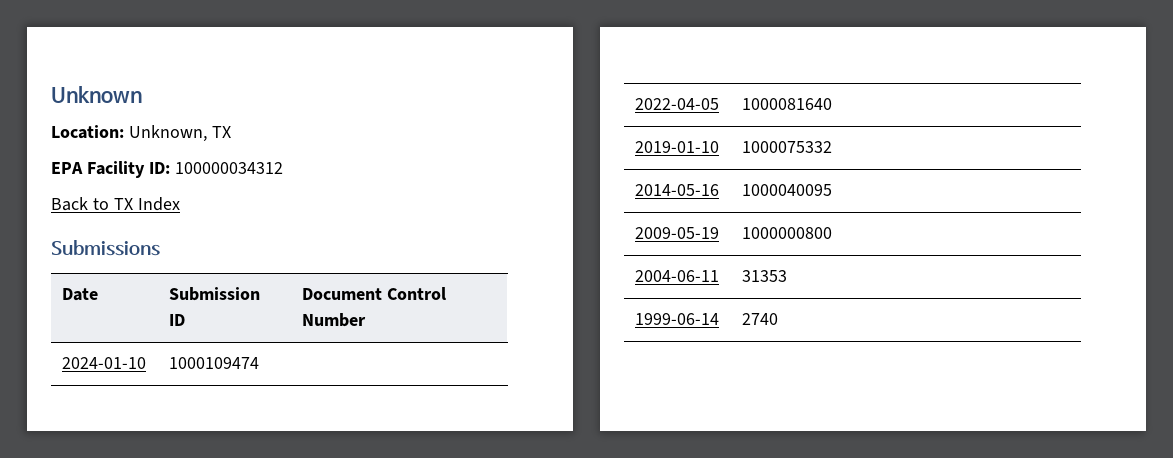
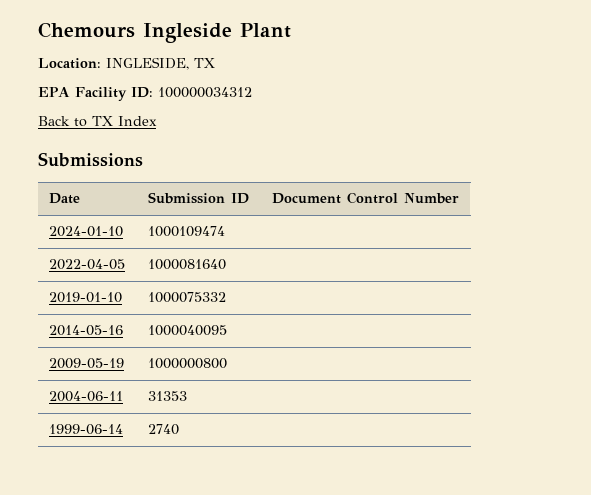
[51,86,142,103] Unknown -> [38,22,291,43] Chemours Ingleside Plant
[128,125,207,142] Unknown, -> [106,57,189,70] INGLESIDE,

